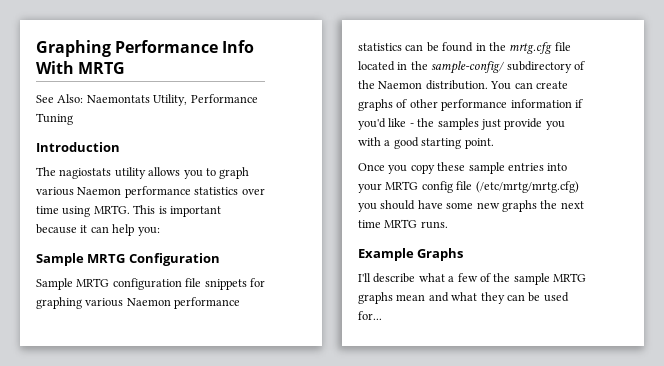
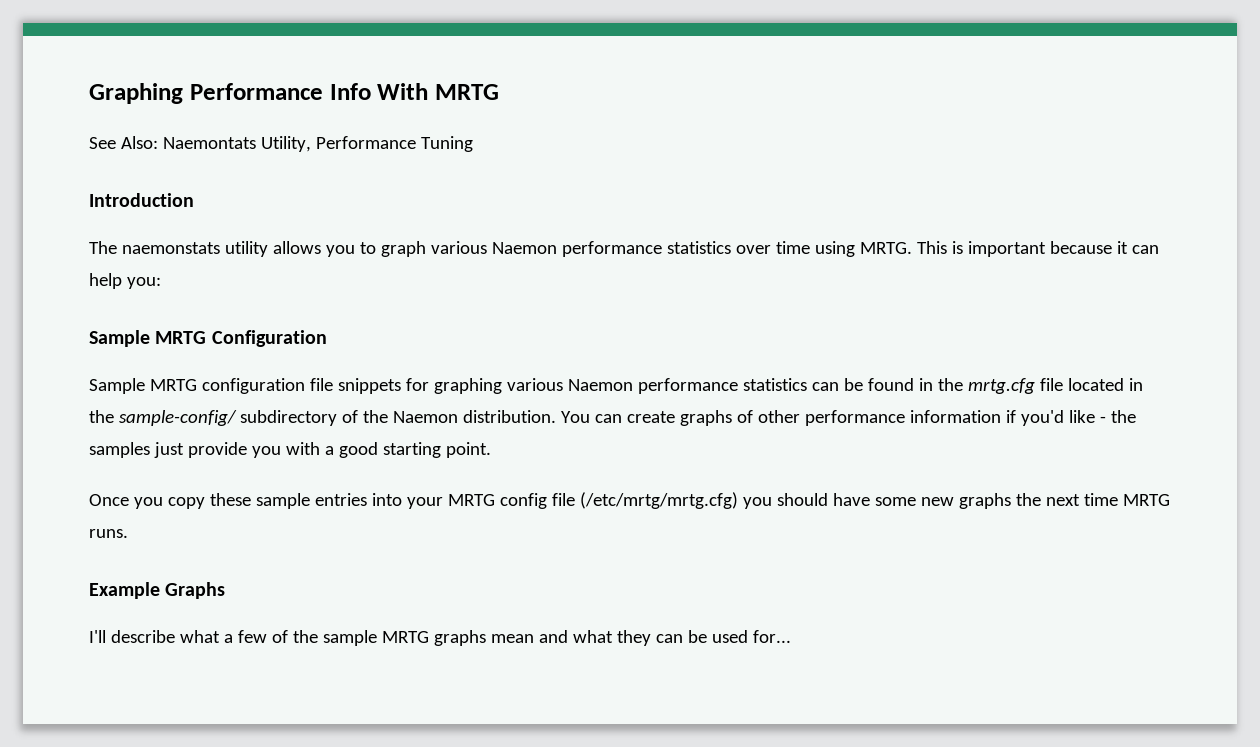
[59,168,112,179] nagiostats -> [121,242,220,254] naemonstats

